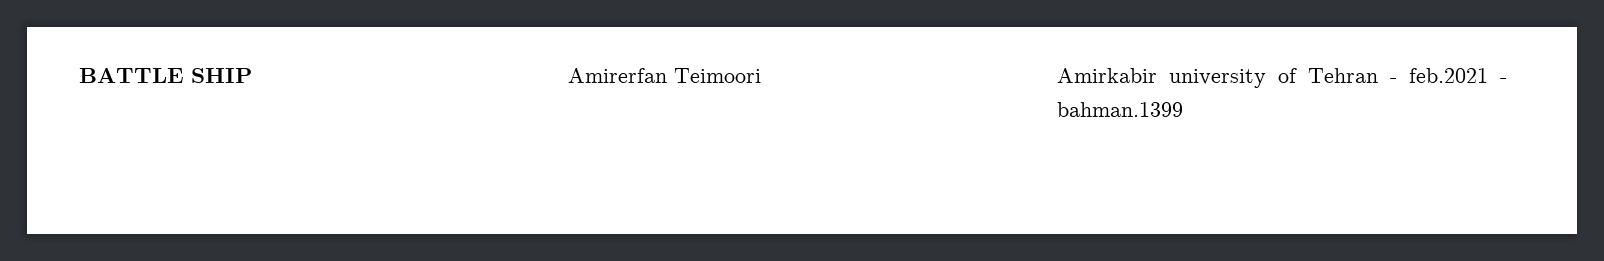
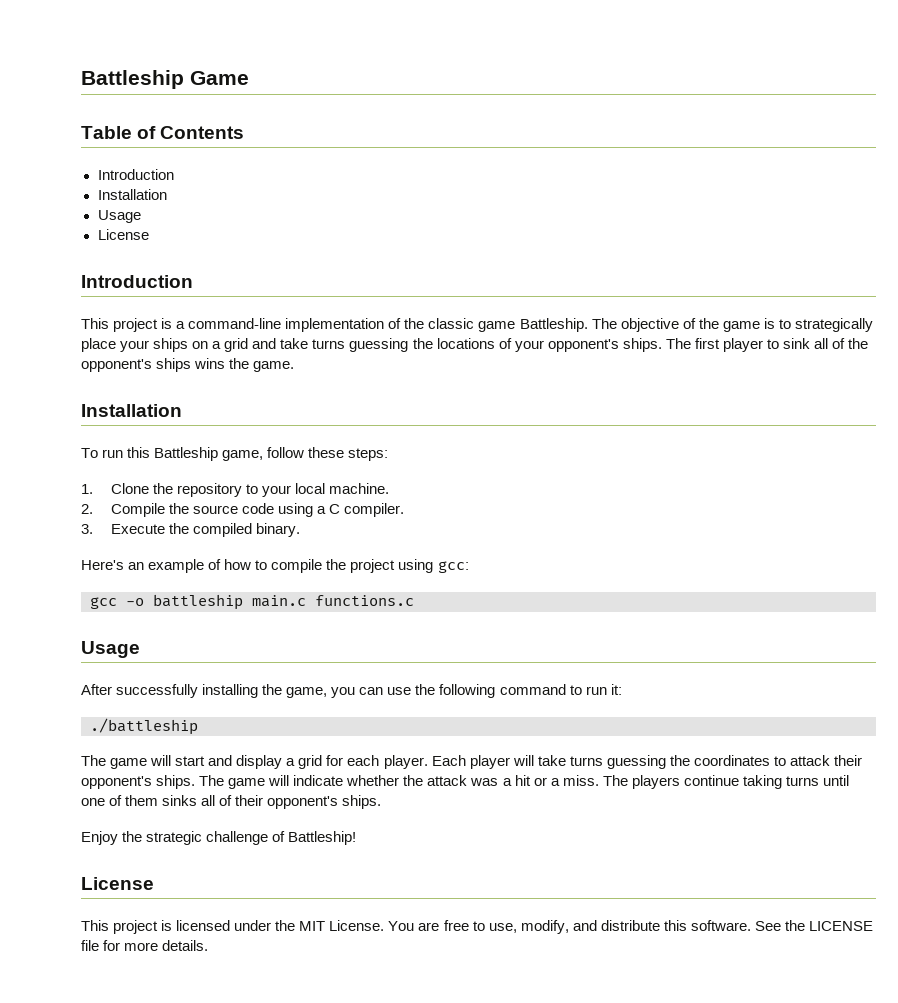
[79,68,252,83] [568,68,761,83] [1057,68,1507,88] [1057,102,1183,117] BATTLE SHIP // Amirerfan Teimoori // Amirkabir university of Tehran - feb.2021 - bahman.1399 -> [81,70,249,89] [81,126,245,139] [97,169,174,180] [97,189,167,200] [97,210,141,223] [97,229,149,240] [81,275,193,288] [81,318,873,332] [81,338,869,352] [81,358,295,372] [81,404,182,417] [81,447,389,461] [81,483,390,497] [81,503,405,517] [81,523,301,537] [81,559,469,573] [90,594,414,610] [81,641,140,658] [81,684,622,698] [90,718,198,735] [81,755,863,769] [81,775,849,789] [81,795,382,809] [81,831,357,845] [81,877,154,890] [81,920,873,934] [81,940,209,951] Battleship Game // Table of Contents // Introduction // Installation // Usage // License // Introduction // This project is a command-line implementation of the classic game Battleship. The objective of the game is to strategically place your ships on a grid and take turns guessing the locations of your opponent's ships. The first player to sink all of the opponent's ships wins the game. // Installation // To run this Battleship game, follow these steps: // 1. Clone the repository to your local machine. // 2. Compile the source code using a C compiler. // 3. Execute the compiled binary. // Here's an example of how to compile the project using gcc: // gcc -o battleship main.c functions.c // Usage // After successfully installing the game, you can use the following command to run it: // ./battleship // The game will start and display a grid for each player. Each player will take turns guessing the coordinates to attack their opponent's ships. The game will indicate whether the attack was a hit or a miss. The players continue taking turns until one of them sinks all of their opponent's ships. // Enjoy the strategic challenge of Battleship! // License // This project is licensed under the MIT License. You are free to use, modify, and distribute this software. See the LICENSE file for more details.

